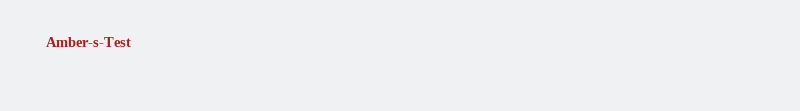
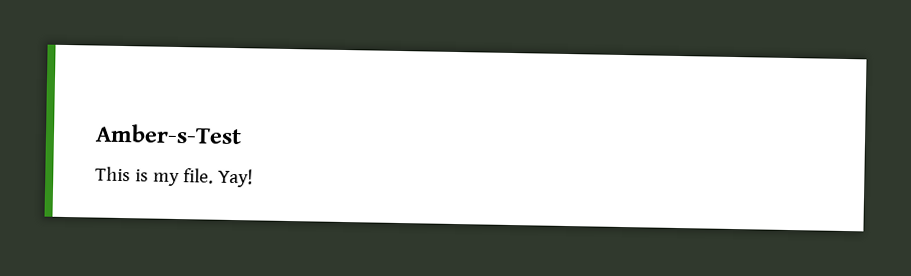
(131, 42) none -> [95,166,253,188] // This is my file. Yay!

